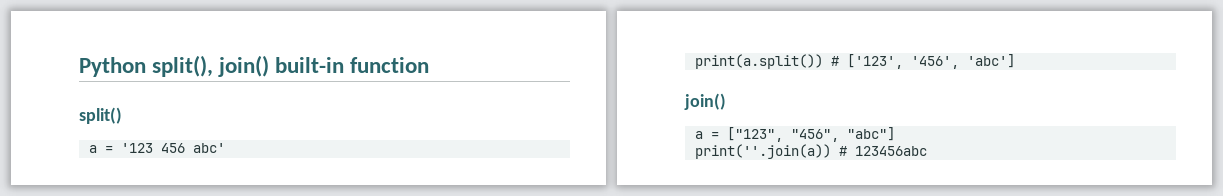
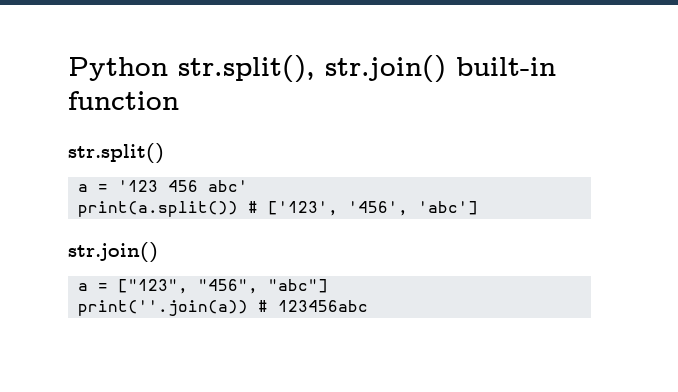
[152,55,270,77] split(), join() -> [178,55,446,83] str.split(), str.join()
[79,107,122,124] split() -> [68,143,164,164] str.split()
[684,93,726,110] join() -> [68,242,158,263] str.join()

